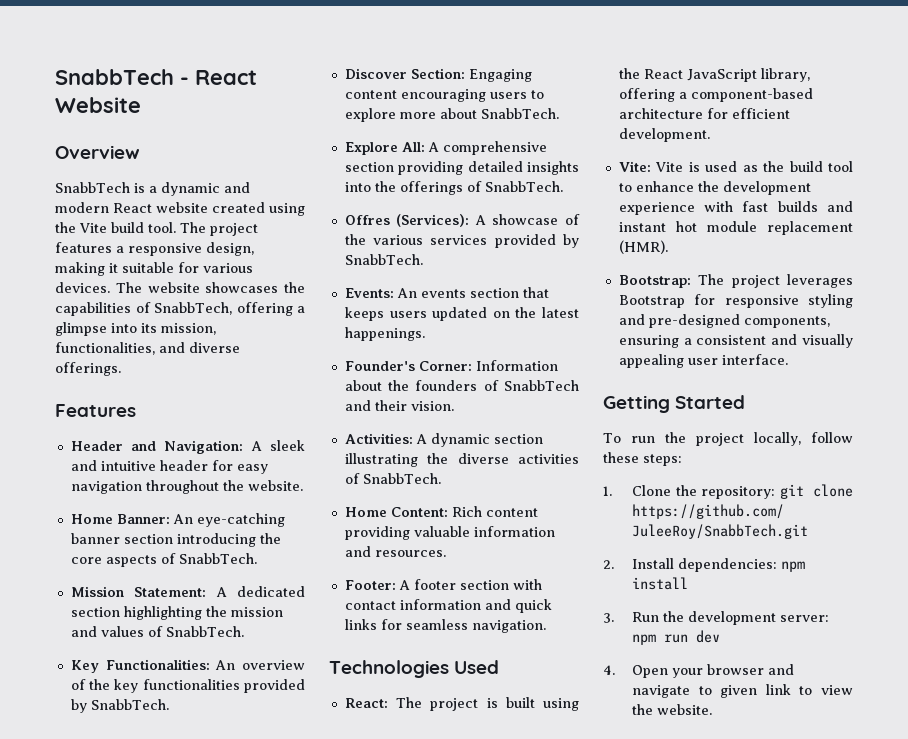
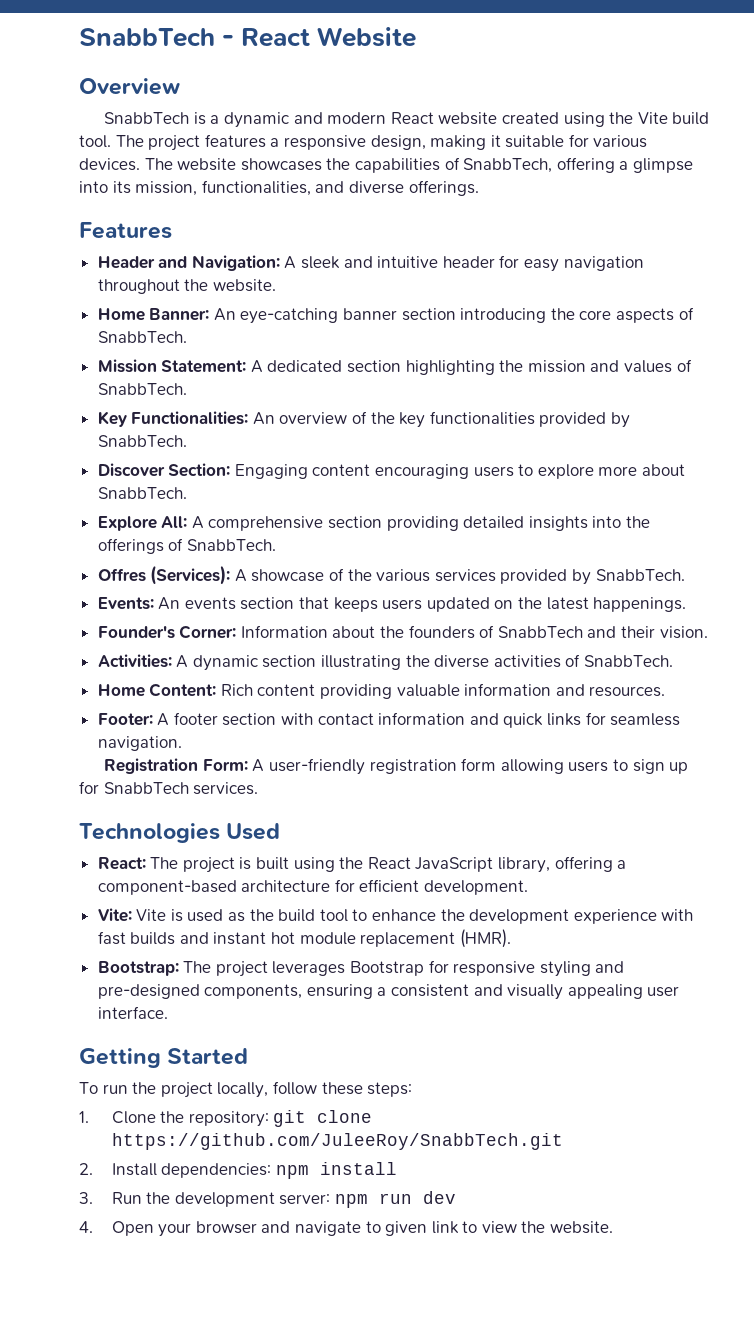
(546, 626) none -> [104,758,689,775] [79,781,259,795] // Registration Form: A user-friendly registration form allowing users to sign up for SnabbTech services.

